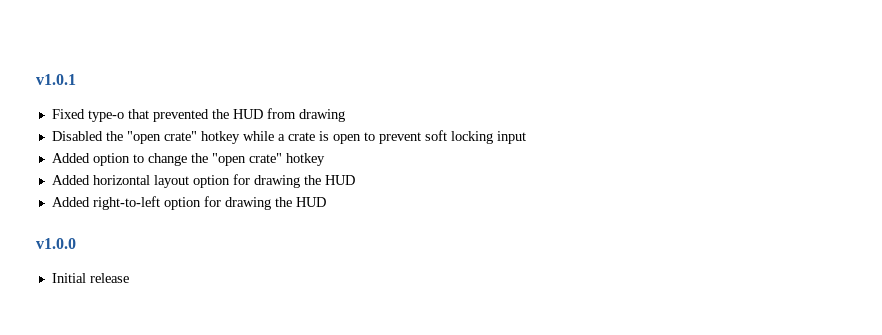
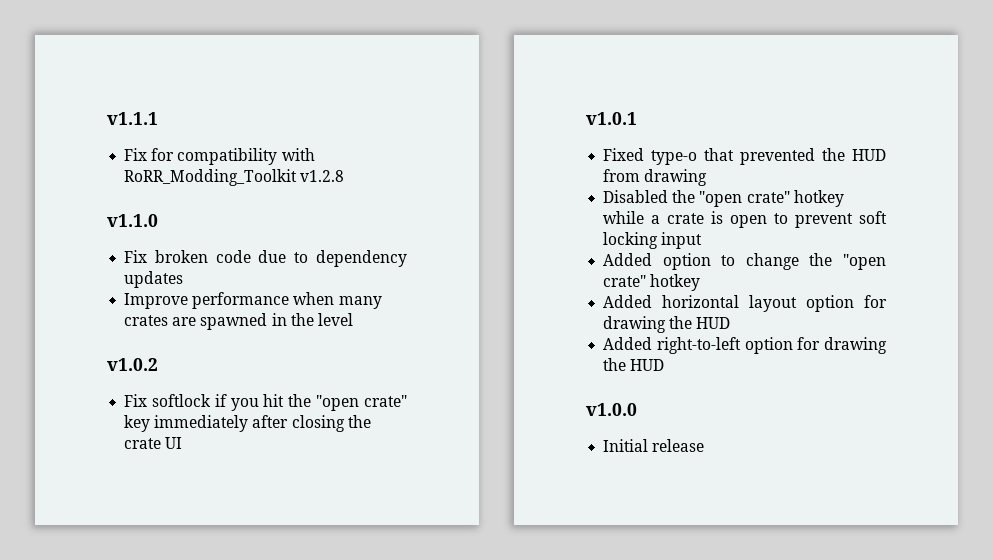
(36, 79) none -> [107,112,158,125] [124,148,315,165] [124,169,345,186] [107,214,158,227] [124,250,407,267] [124,271,184,288] [124,292,382,309] [124,313,353,330] [107,358,158,371] [124,394,407,411] [124,415,371,432] [124,437,183,449] v1.1.1 // Fix for compatibility with RoRR_Modding_Toolkit v1.2.8 // v1.1.0 // Fix broken code due to dependency updates // Improve performance when many crates are spawned in the level // v1.0.2 // Fix softlock if you hit the "open crate" key immediately after closing the crate UI //

